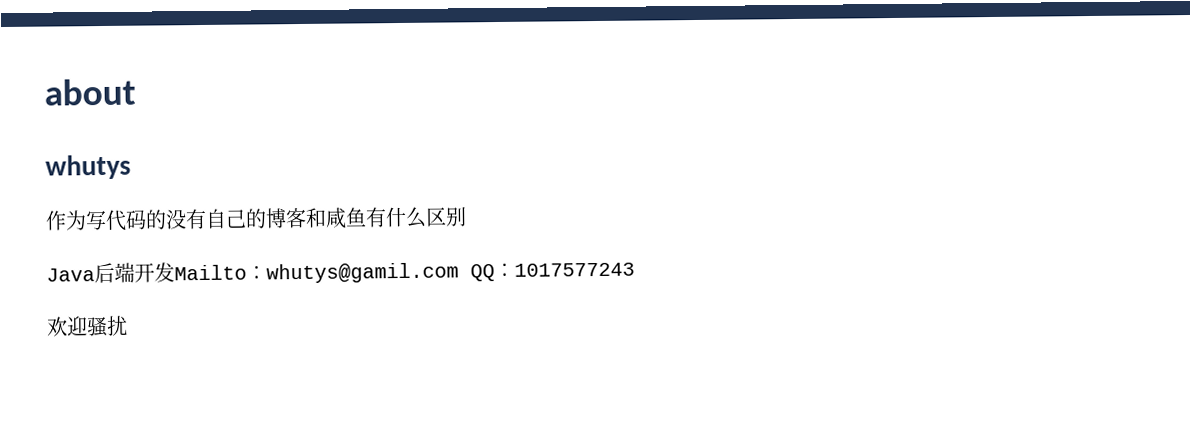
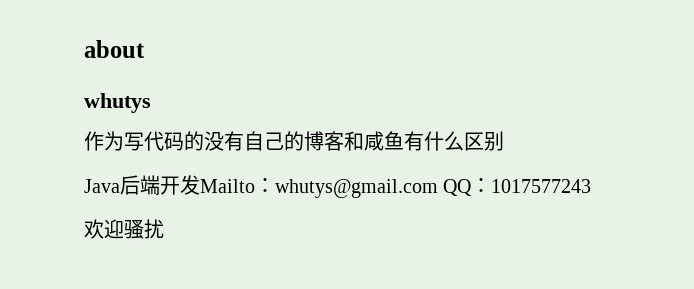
[266,262,459,284] whutys@gamil.com -> [275,179,438,198] whutys@gmail.com

